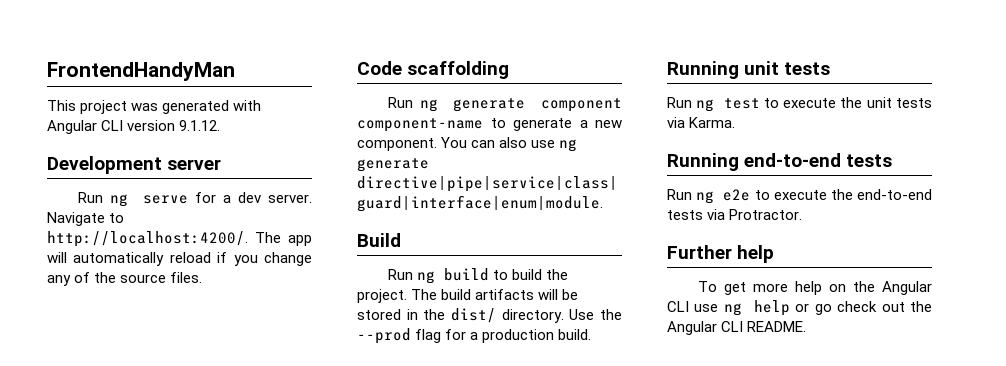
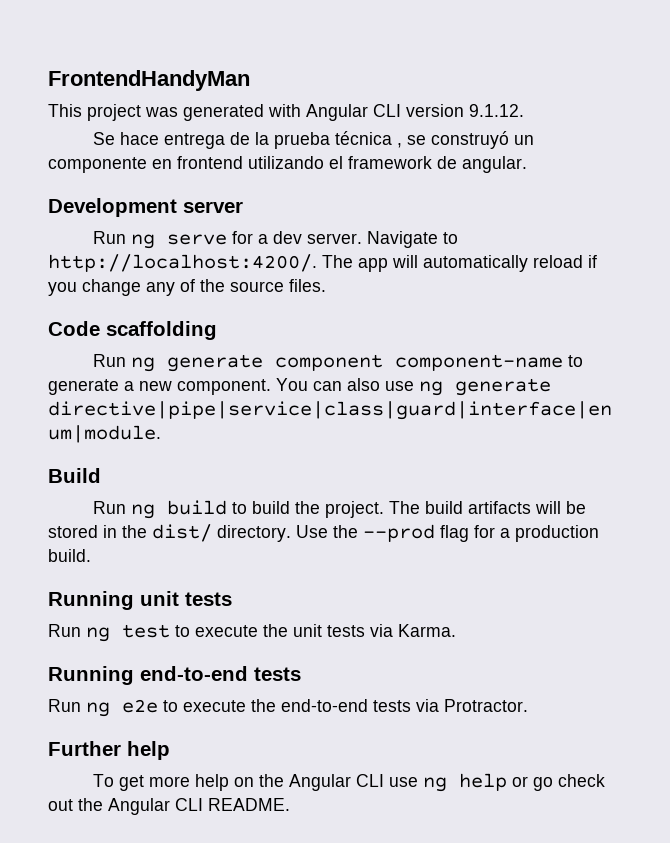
(221, 125) none -> [93,131,535,149] [48,156,527,173] // Se hace entrega de la prueba técnica , se construyó un componente en frontend utilizando el framework de angular.

